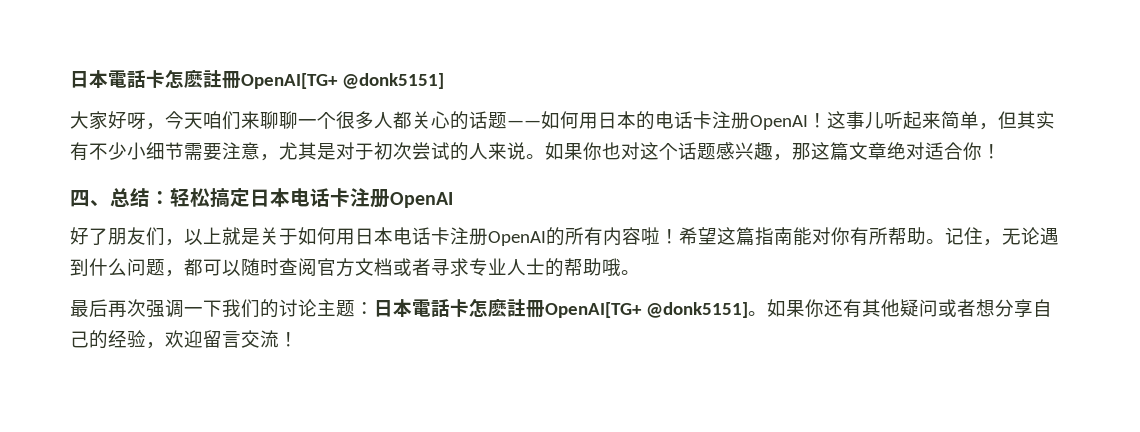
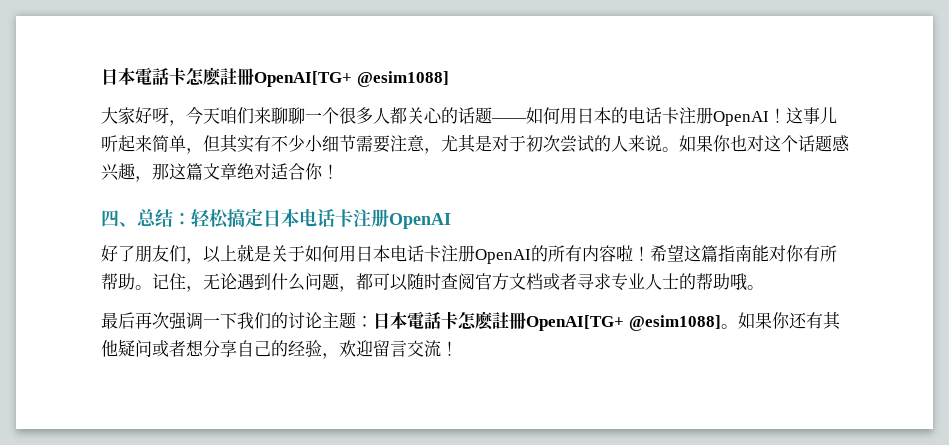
[70,70,444,89] 日本電話卡怎麽註冊OpenAI[TG+ @donk5151] -> [101,67,449,87] 日本電話卡怎麽註冊OpenAI[TG+ @esim1088]
[645,302,748,318] @donk5151] -> [628,315,721,331] @esim1088]

